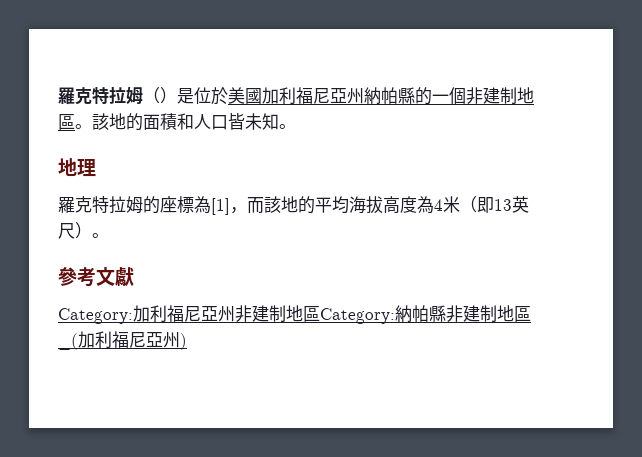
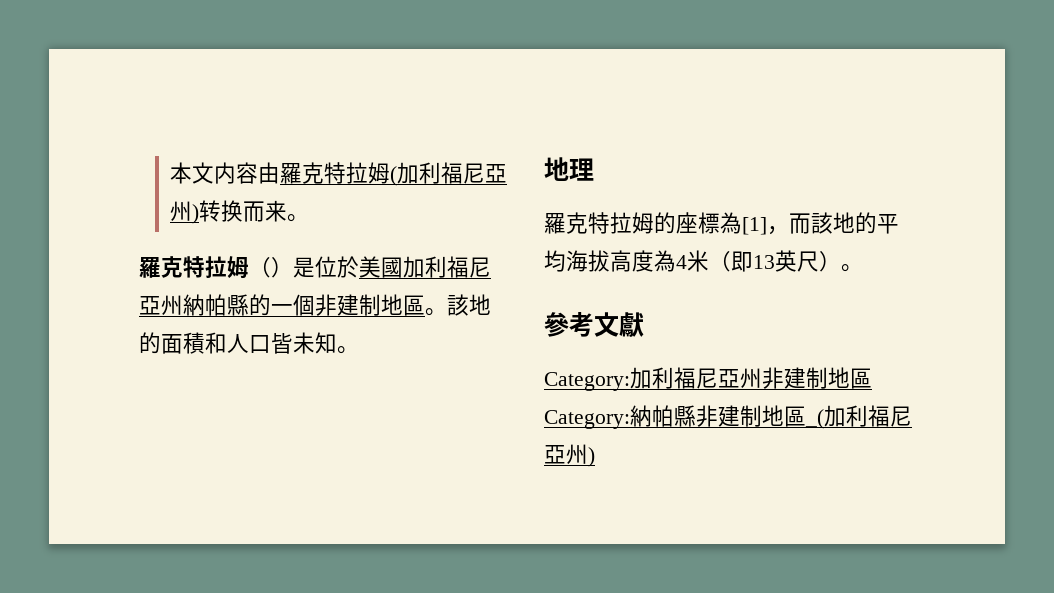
(58, 96) none -> [170,162,508,186] [170,200,310,224] 本文内容由羅克特拉姆(加利福尼亞州)转换而来。 //

